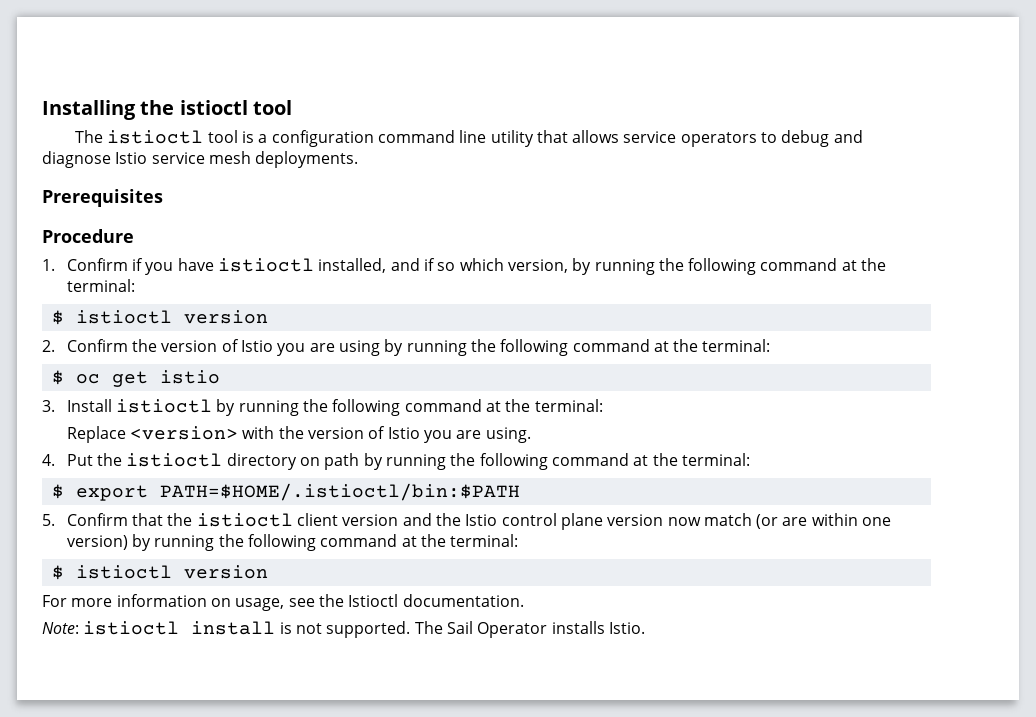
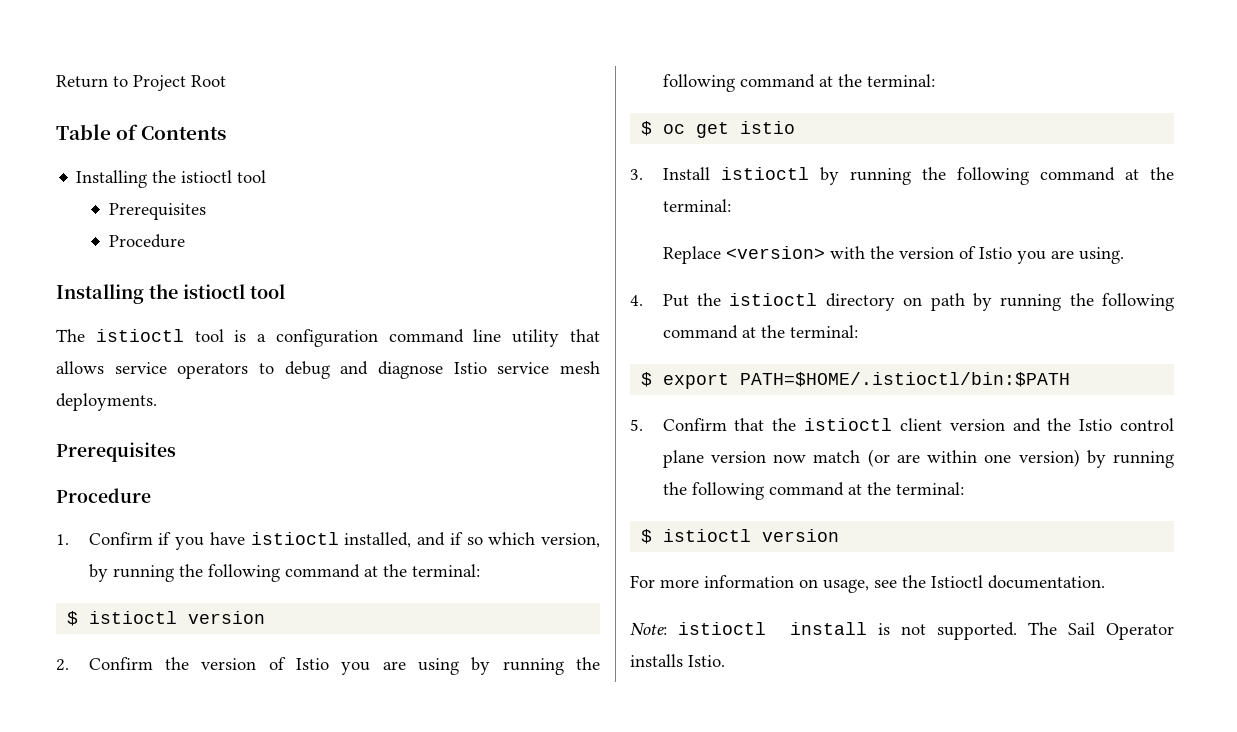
(42, 110) none -> [56,75,226,91] [56,124,227,140] [76,170,267,188] [109,203,207,220] [109,234,186,248] Return to Project Root // Table of Contents // Installing the istioctl tool // Prerequisites // Procedure //

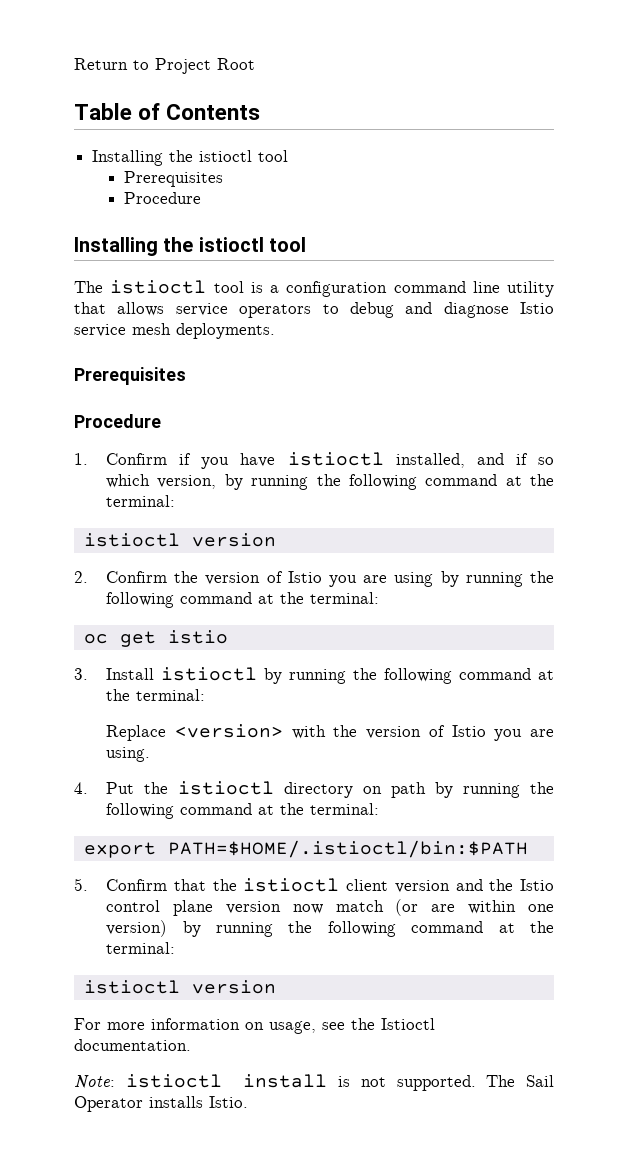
[67,611,79,626] $ -> (176, 501) none
[641,121,653,136] $ -> (380, 598) none
[641,372,653,387] $ -> (380, 809) none
[641,529,653,544] $ -> (176, 948) none

